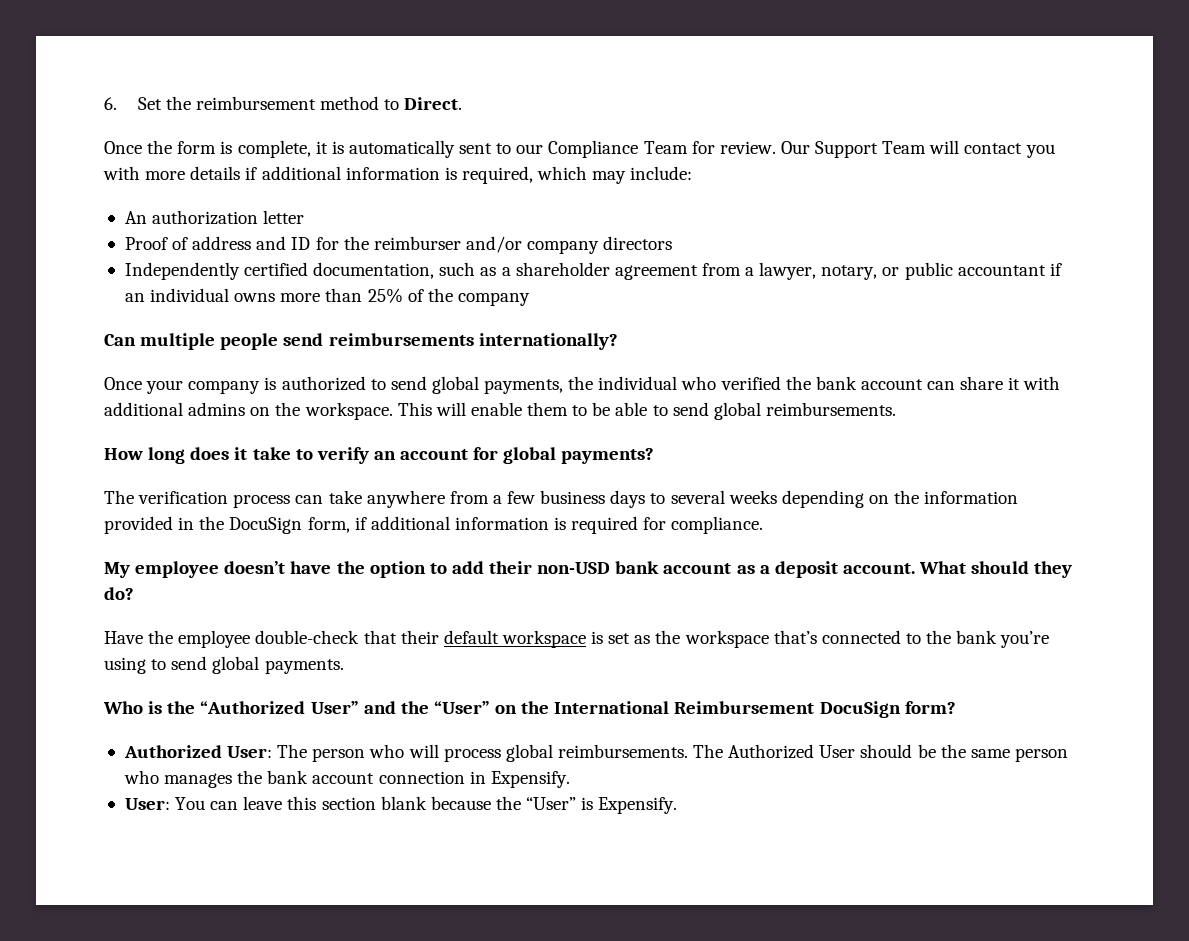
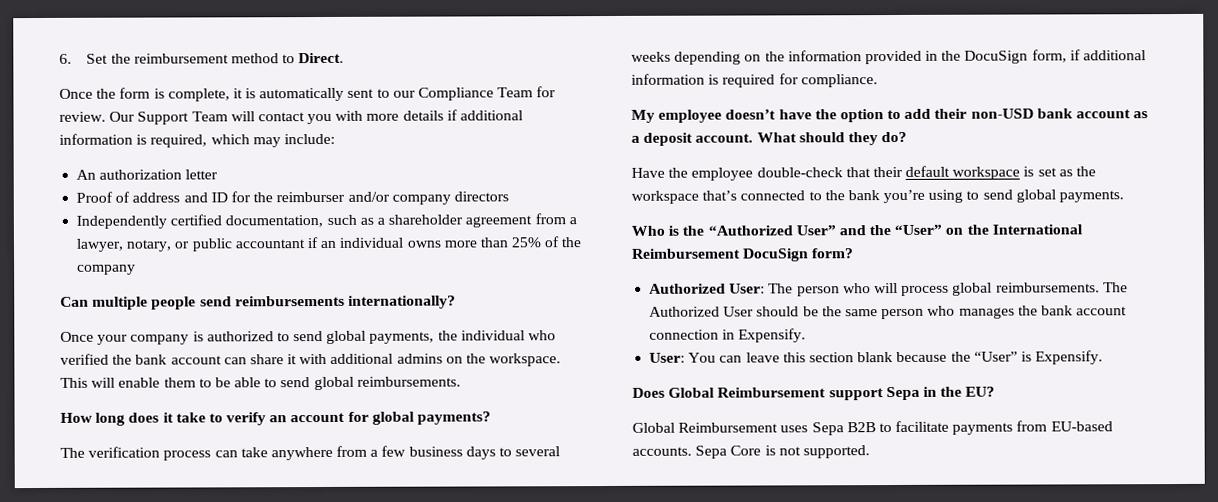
(678, 805) none -> [632,386,996,401] [632,420,1113,436] [632,445,870,459] // Does Global Reimbursement support Sepa in the EU? // Global Reimbursement uses Sepa B2B to facilitate payments from EU-based accounts. Sepa Core is not supported.

